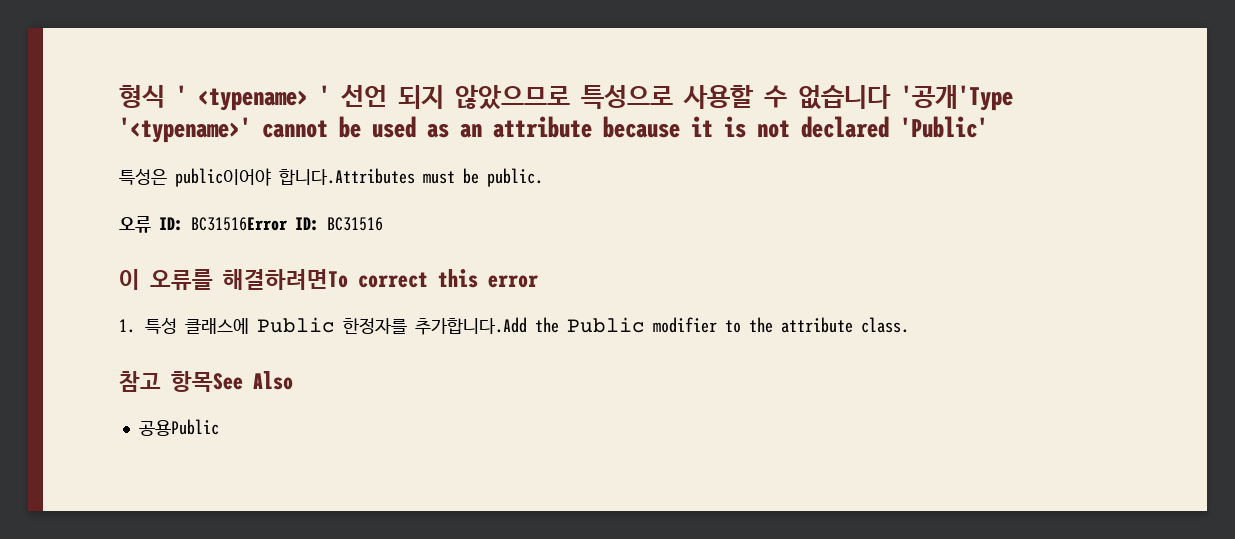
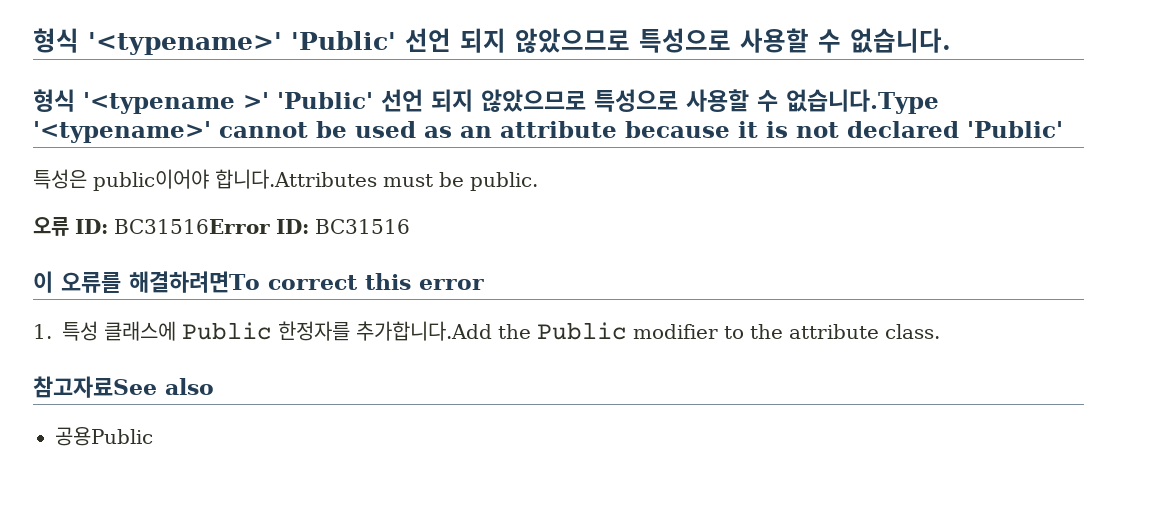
[119,85,1013,111] 형식 ' <typename> ' 선언 되지 않았으므로 특성으로 사용할 수 없습니다 '공개'Type -> [33,28,951,55] [33,89,939,114] 형식 '<typename>' 'Public' 선언 되지 않았으므로 특성으로 사용할 수 없습니다. // 형식 '<typename >' 'Public' 선언 되지 않았으므로 특성으로 사용할 수 없습니다.Type
[119,371,293,392] 참고 항목See Also -> [33,376,214,398] 참고자료See also

